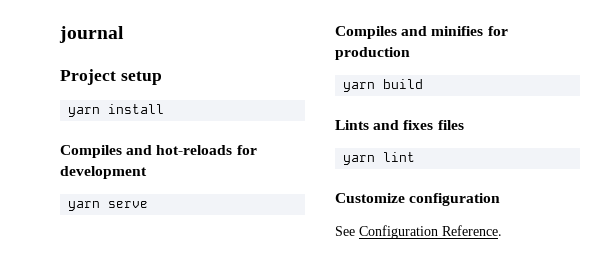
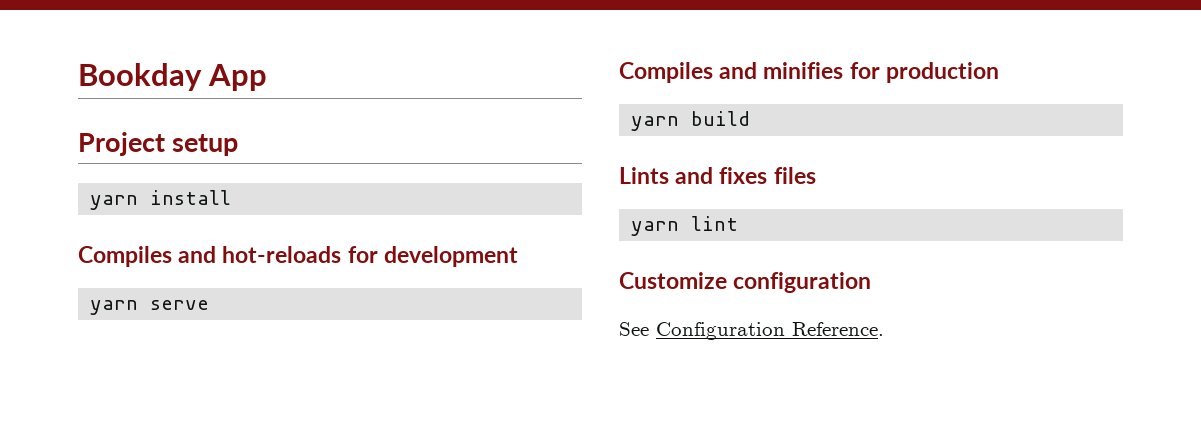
[59,26,124,43] journal -> [78,63,268,91] Bookday App

